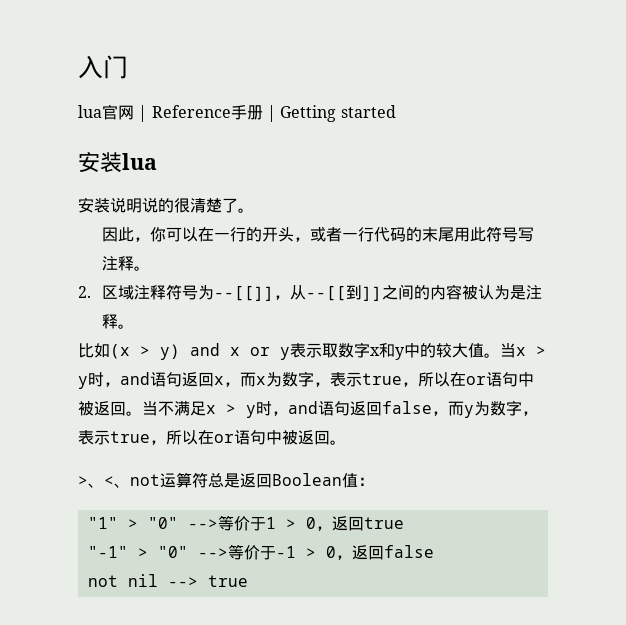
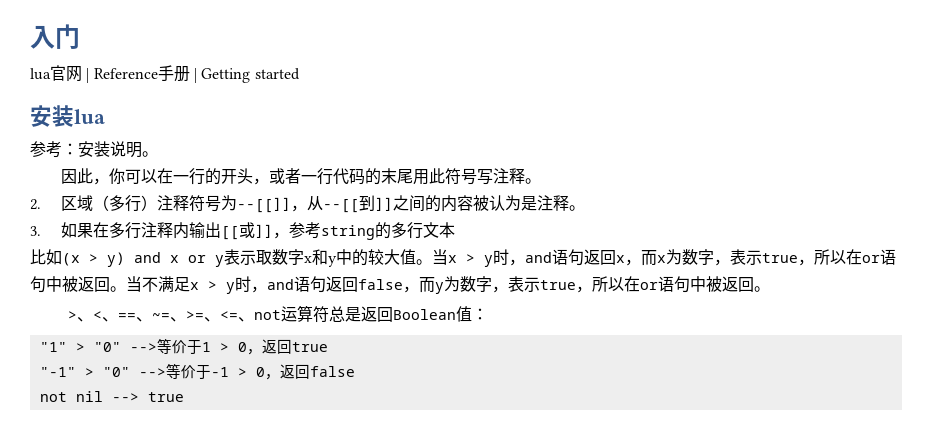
(157, 161) none -> [30,141,78,158] 参考：
[142,197,238,213] 说的很清楚了 -> (142, 150) none
(134, 292) none -> [92,195,157,212] （多行）
(134, 326) none -> [30,222,455,240] // 3.如果在多行注释内输出[[或]]，参考string的多行文本
(130, 485) none -> [118,311,255,322] ==、~=、>=、<=、

